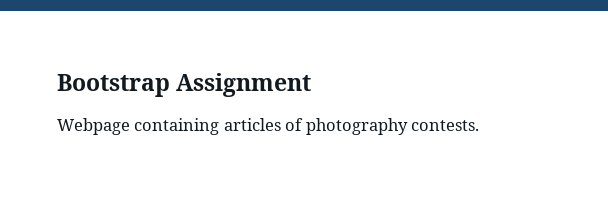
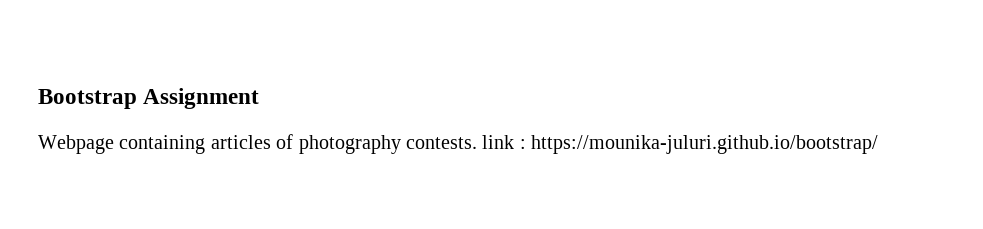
(480, 125) none -> [482,135,879,154] link : https://mounika-juluri.github.io/bootstrap/

